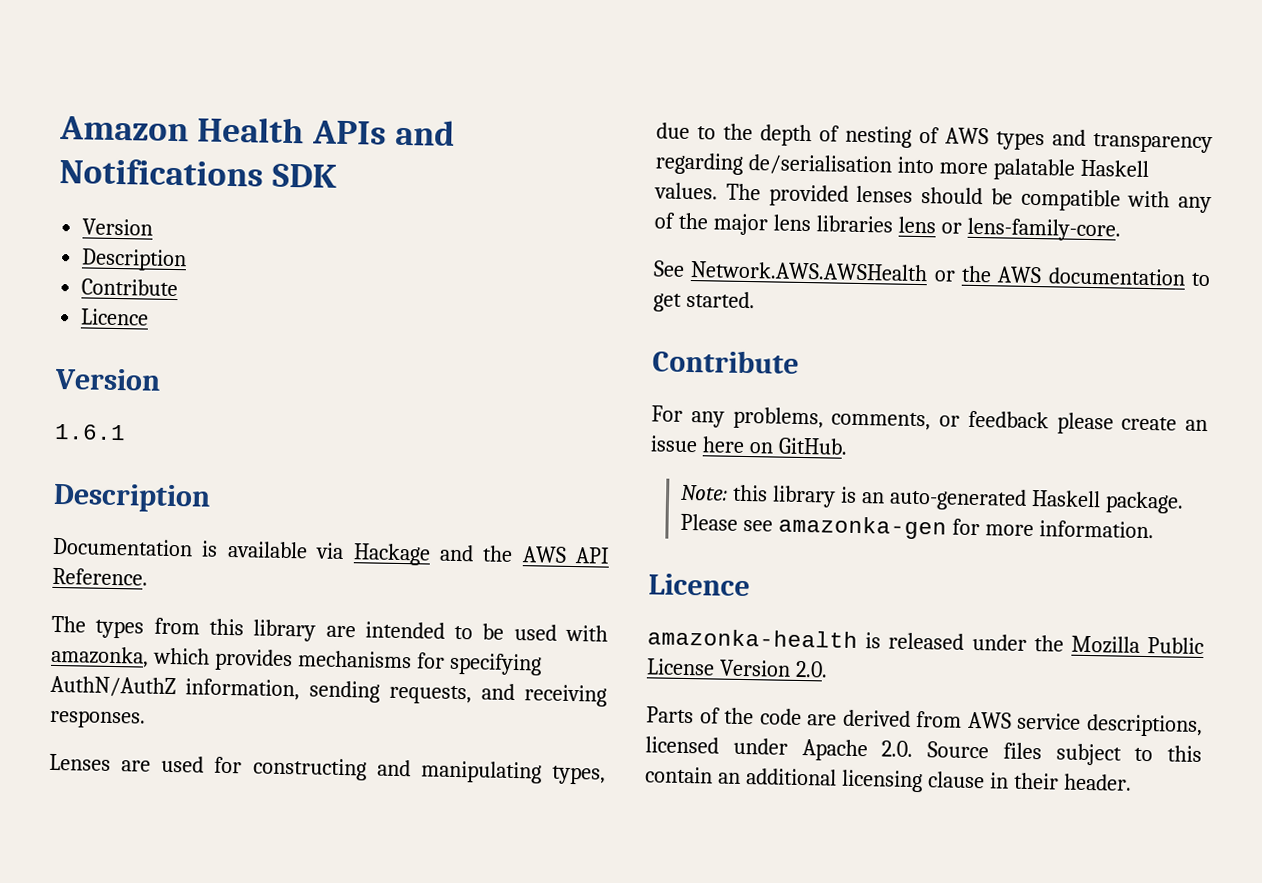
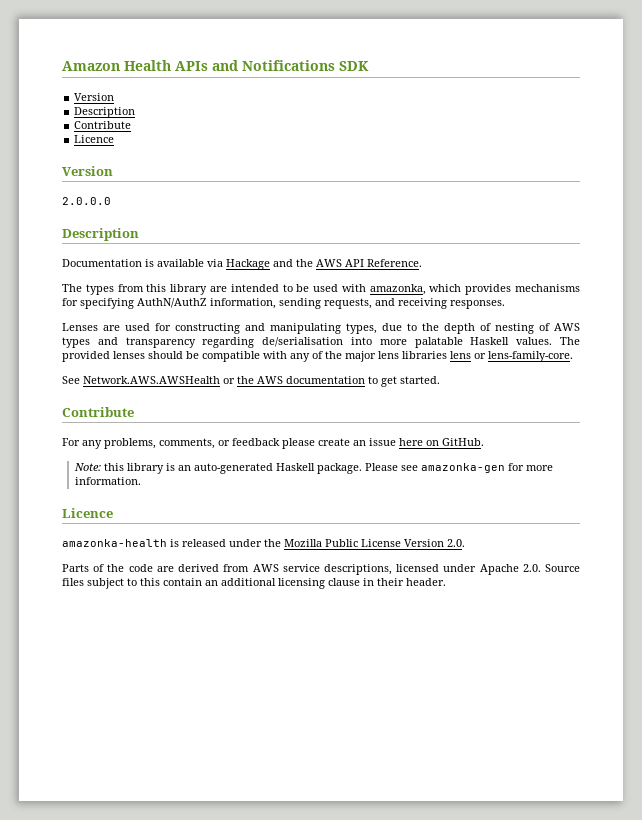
[54,423,126,441] 1.6.1 -> [62,197,111,205] 2.0.0.0

